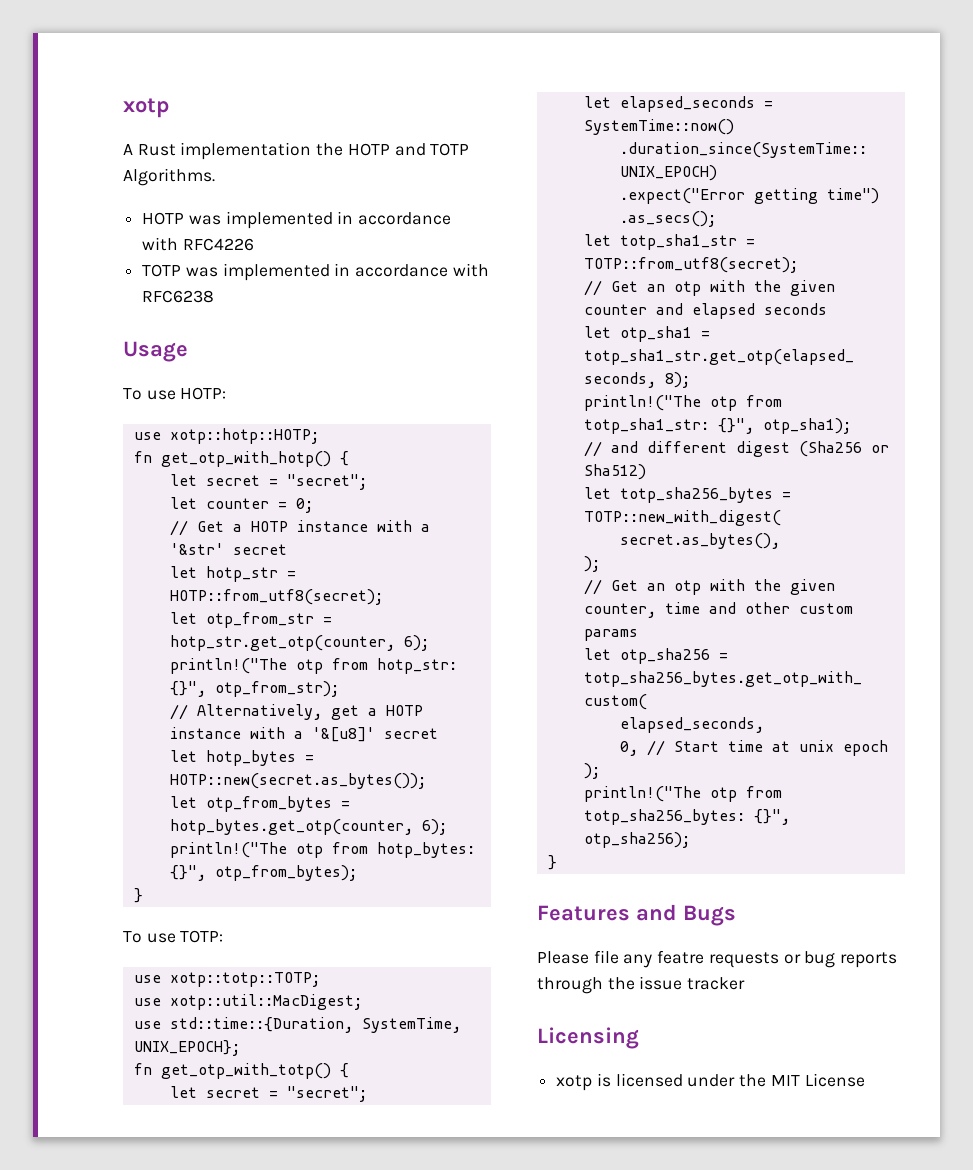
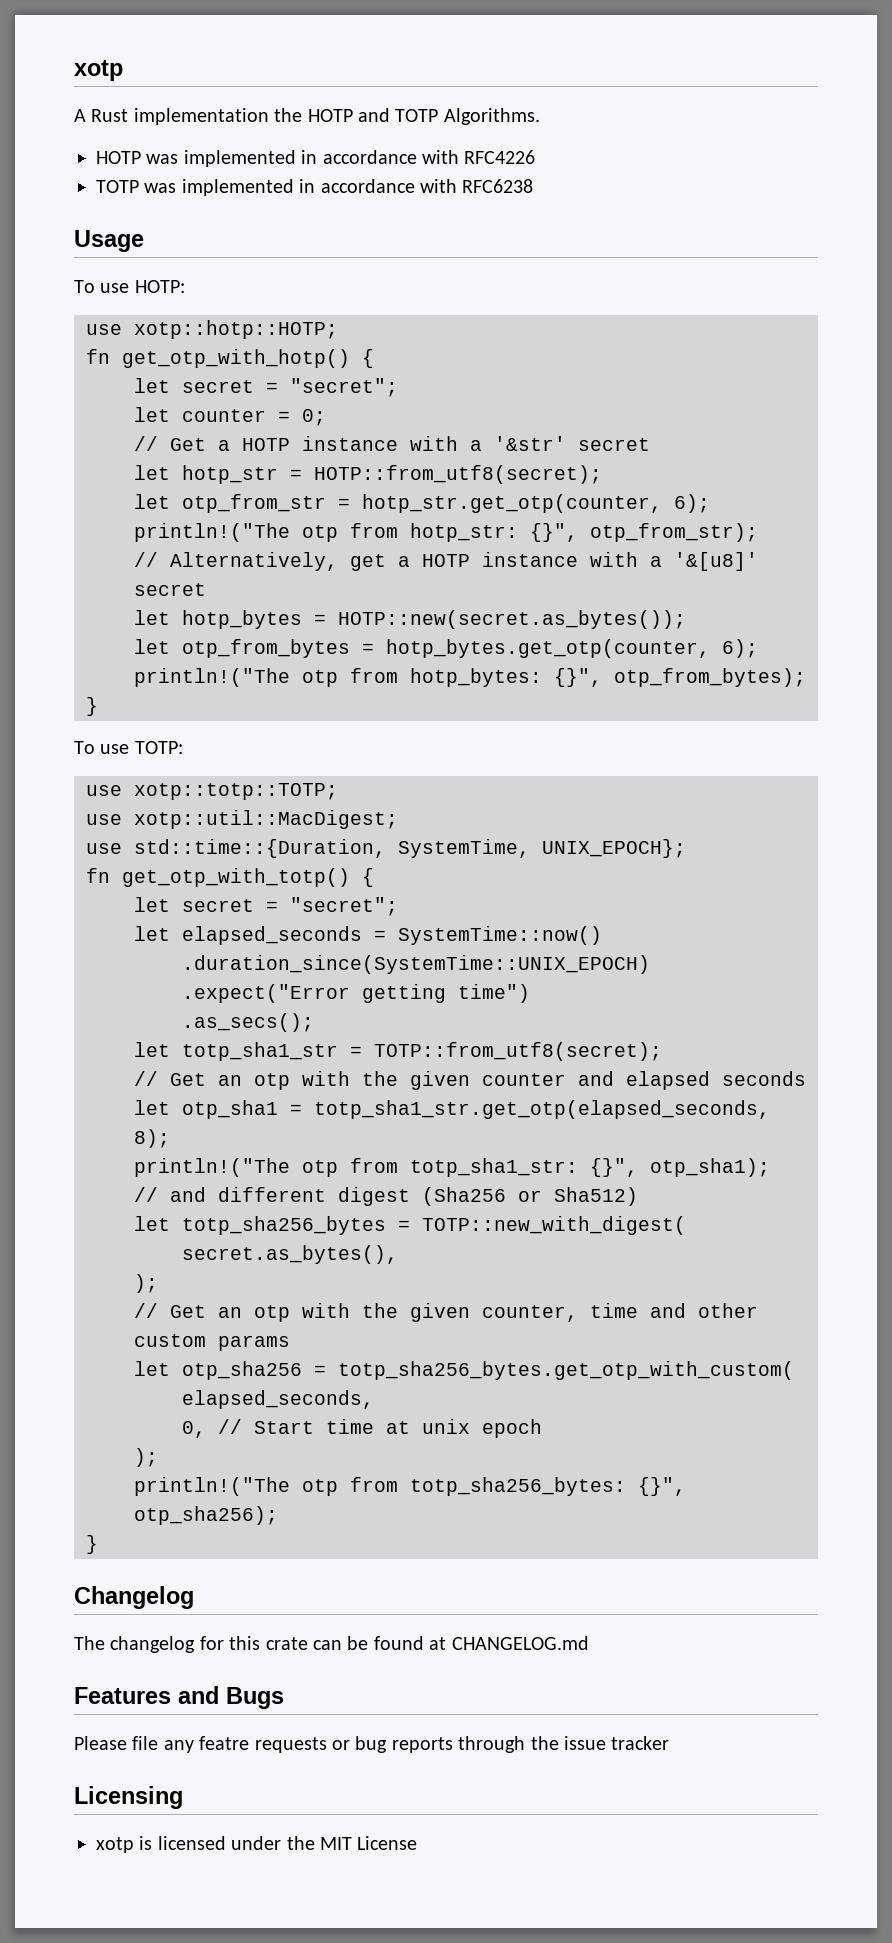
(557, 862) none -> [74,1586,194,1609] [74,1636,589,1653] // Changelog // The changelog for this crate can be found at CHANGELOG.md

